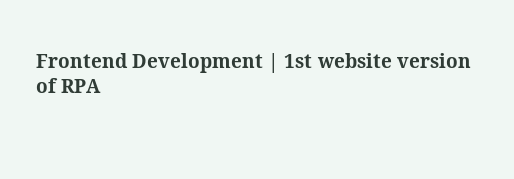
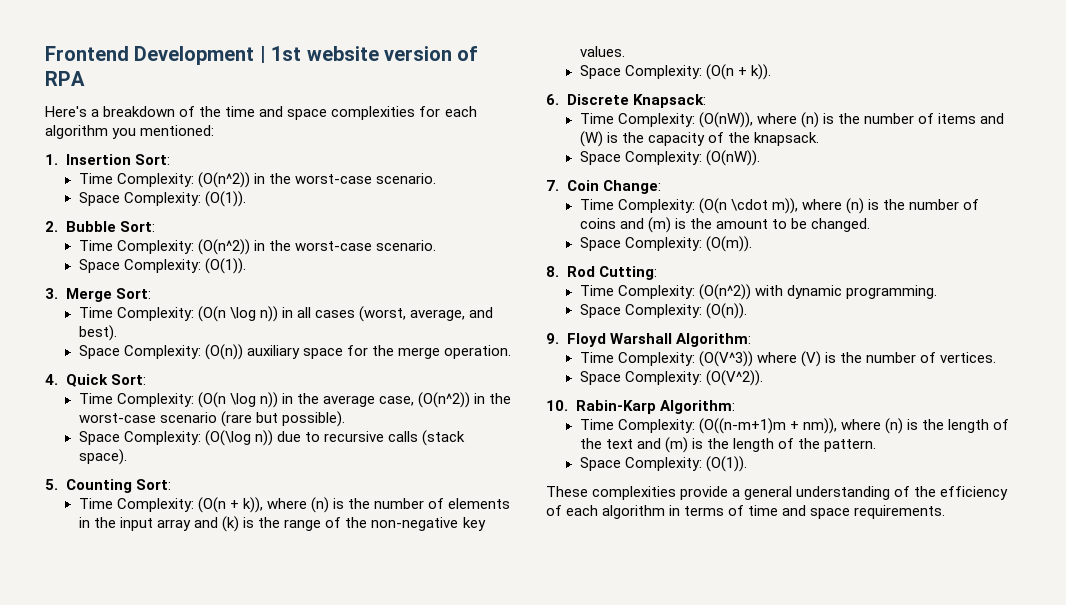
(102, 86) none -> [45,106,477,120] [45,125,215,139] [45,154,170,165] [78,172,437,188] [78,191,247,207] [45,221,155,232] [78,239,437,255] [78,258,247,274] [45,288,151,302] [78,306,494,322] [78,325,117,341] [78,344,512,360] [45,374,146,387] [78,392,512,408] [78,411,346,427] [78,430,466,446] [78,449,127,465] [45,479,171,493] [78,497,511,513] [78,516,486,532] [579,46,625,57] [579,64,772,80] [546,94,706,108] [579,112,1005,128] [579,131,820,147] [579,150,761,166] [546,180,661,194] [579,198,980,214] [579,217,871,233] [579,236,753,252] [546,266,657,280] [579,284,938,300] [579,303,748,319] [546,333,751,347] [579,351,997,367] [579,370,764,386] [546,400,735,414] [579,418,1010,434] [579,437,877,453] [579,456,748,472] [546,486,1009,500] [546,505,946,519] // Here's a breakdown of the time and space complexities for each algorithm you mentioned: // 1. Insertion Sort: // Time Complexity: (O(n^2)) in the worst-case scenario. // Space Complexity: (O(1)). // 2. Bubble Sort: // Time Complexity: (O(n^2)) in the worst-case scenario. // Space Complexity: (O(1)). // 3. Merge Sort: // Time Complexity: (O(n \log n)) in all cases (worst, average, and best). // Space Complexity: (O(n)) auxiliary space for the merge operation. // 4. Quick Sort: // Time Complexity: (O(n \log n)) in the average case, (O(n^2)) in the worst-case scenario (rare but possible). // Space Complexity: (O(\log n)) due to recursive calls (stack space). // 5. Counting Sort: // Time Complexity: (O(n + k)), where (n) is the number of elements in the input array and (k) is the range of the non-negative key values. // Space Complexity: (O(n + k)). // 6. Discrete Knapsack: // Time Complexity: (O(nW)), where (n) is the number of items and (W) is the capacity of the knapsack. // Space Complexity: (O(nW)). // 7. Coin Change: // Time Complexity: (O(n \cdot m)), where (n) is the number of coins and (m) is the amount to be changed. // Space Complexity: (O(m)). // 8. Rod Cutting: // Time Complexity: (O(n^2)) with dynamic programming. // Space Complexity: (O(n)). // 9. Floyd Warshall Algorithm: // Time Complexity: (O(V^3)) where (V) is the number of vertices. // Space Complexity: (O(V^2)). // 10. Rabin-Karp Algorithm: // Time Complexity: (O((n-m+1)m + nm)), where (n) is the length of the text and (m) is the length of the pattern. // Space Complexity: (O(1)). // These complexities provide a general understanding of the efficiency of each algorithm in terms of time and space requirements.

